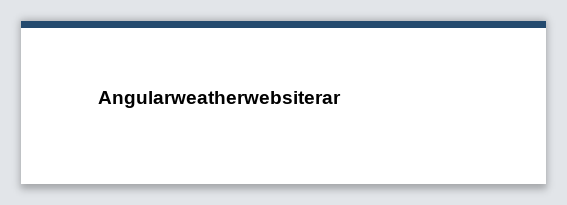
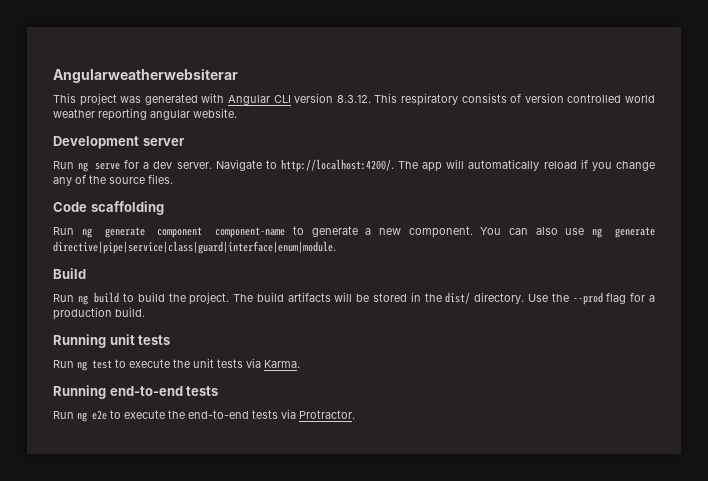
(341, 99) none -> [53,93,656,106] [53,108,237,121] [53,136,185,149] [53,159,656,172] [53,174,173,186] [53,201,164,215] [53,226,656,238] [53,241,336,254] [53,268,86,279] [53,292,655,305] [53,307,145,320] [53,334,171,348] [53,358,300,371] [53,385,219,399] [53,409,355,422] // This project was generated with Angular CLI version 8.3.12. This respiratory consists of version controlled world weather reporting angular website. // Development server // Run ng serve for a dev server. Navigate to http://localhost:4200/. The app will automatically reload if you change any of the source files. // Code scaffolding // Run ng generate component component-name to generate a new component. You can also use ng generate directive|pipe|service|class|guard|interface|enum|module. // Build // Run ng build to build the project. The build artifacts will be stored in the dist/ directory. Use the --prod flag for a production build. // Running unit tests // Run ng test to execute the unit tests via Karma. // Running end-to-end tests // Run ng e2e to execute the end-to-end tests via Protractor.

